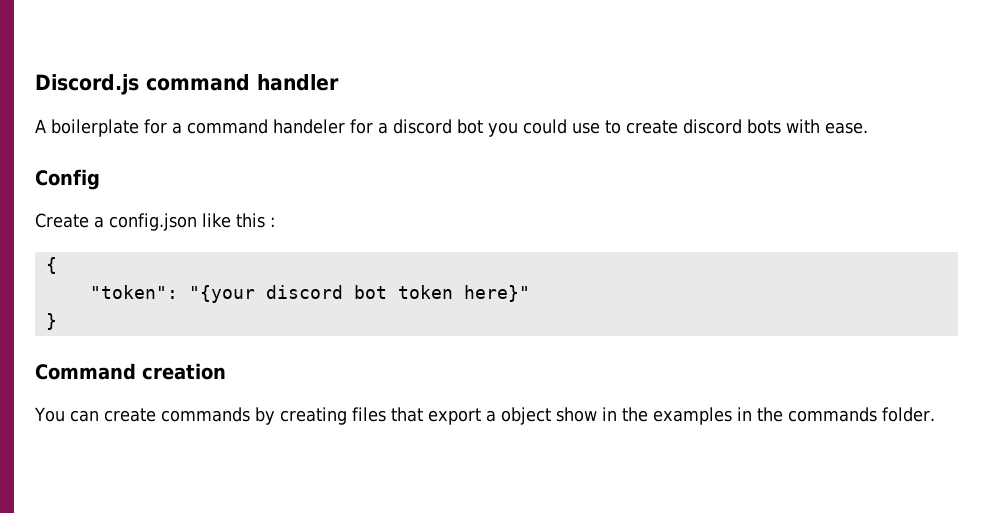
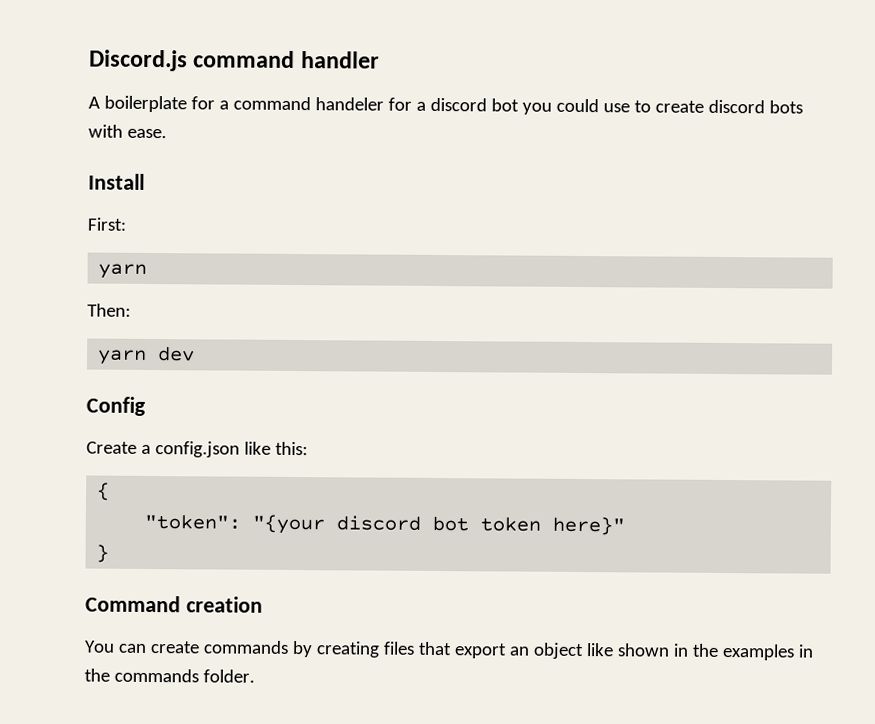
(868, 128) none -> [88,173,145,190] [87,217,126,231] [98,263,148,279] [87,303,131,317] [97,346,196,365] // Install // First: // yarn // Then: // yarn dev
[236,213,275,228] this : -> [274,441,308,456] this:
[485,407,597,425] a object show -> [508,642,670,660] an object like shown

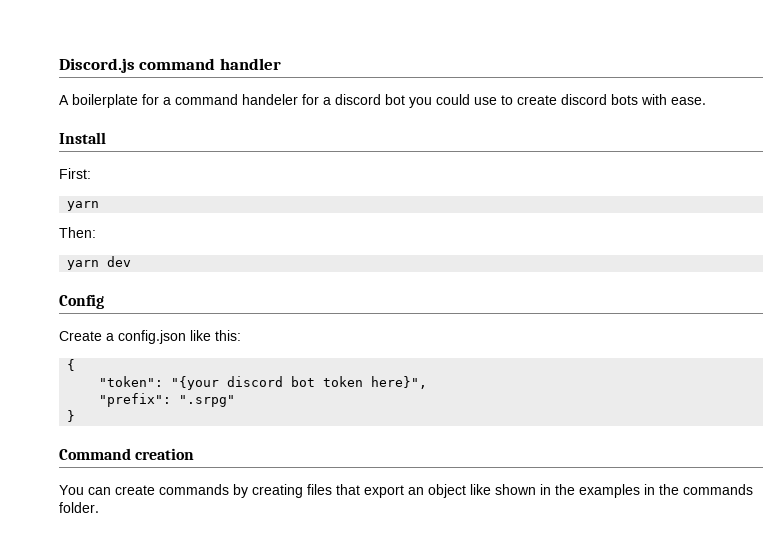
[552,516,626,536] here}" -> [371,376,428,389] [99,393,236,407] here}", // "prefix": ".srpg"

